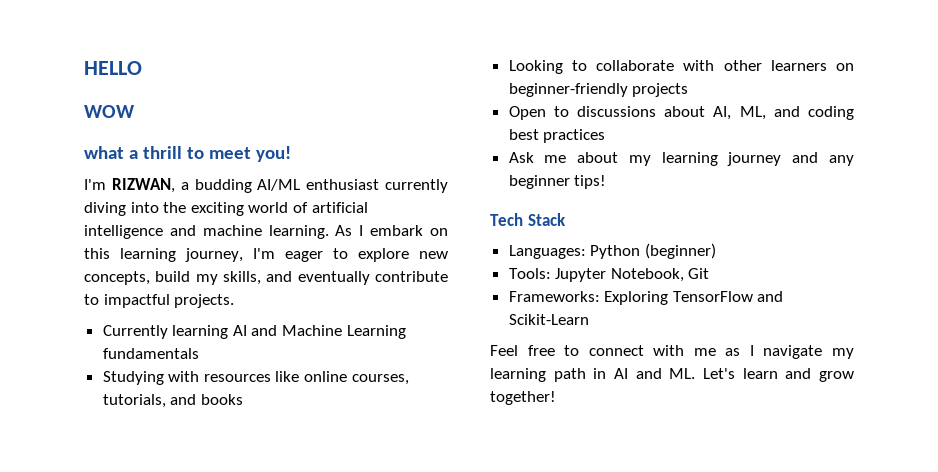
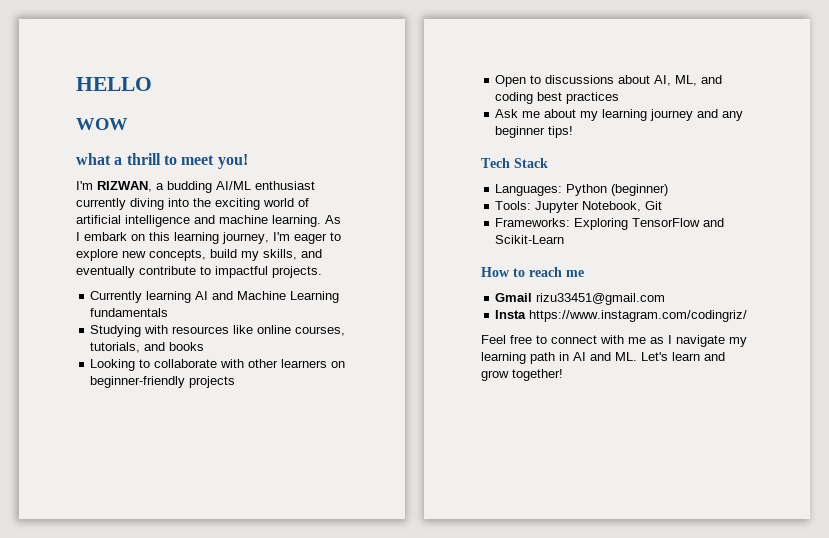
(589, 319) none -> [481,267,584,277] [495,293,666,305] [495,310,748,322] // How to reach me // Gmail rizu33451@gmail.com // Insta https://www.instagram.com/codingriz/

